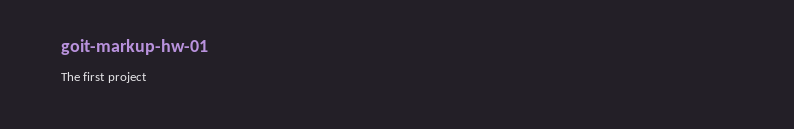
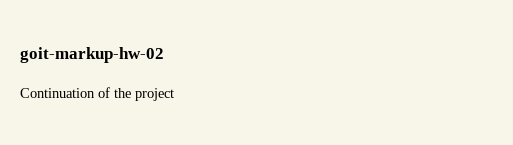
[61,39,208,55] [61,72,106,81] goit-markup-hw-01 // The first -> [20,47,164,63] [20,87,131,98] goit-markup-hw-02 // Continuation of the

